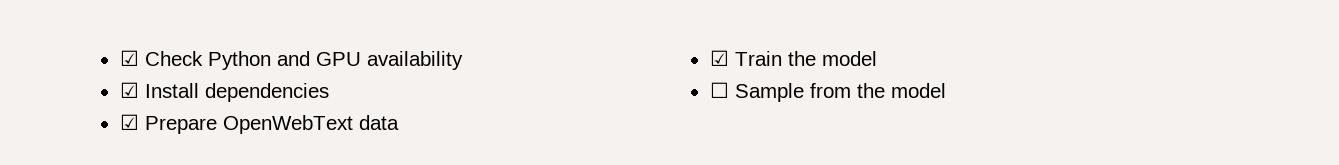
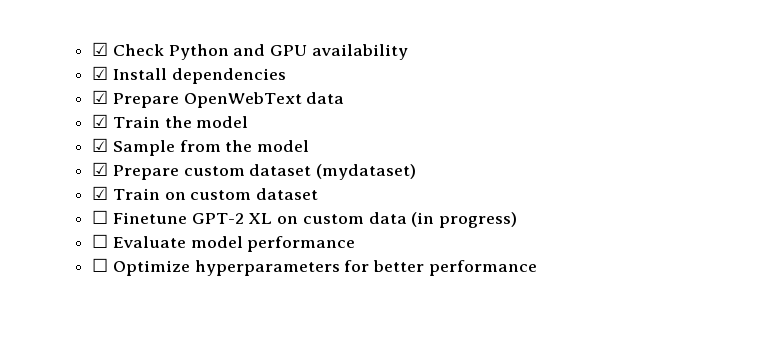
[709,82,729,98] ☐ -> [92,138,109,152] ☑
(946, 90) none -> [92,162,417,180] [92,186,319,200] [92,210,518,228] [92,234,356,252] [92,258,537,276] // ☑ Prepare custom dataset (mydataset) // ☑ Train on custom dataset // ☐ Finetune GPT-2 XL on custom data (in progress) // ☐ Evaluate model performance // ☐ Optimize hyperparameters for better performance

